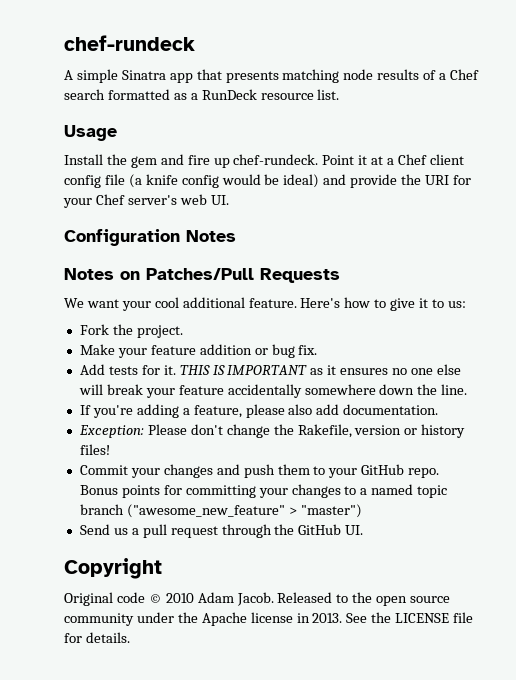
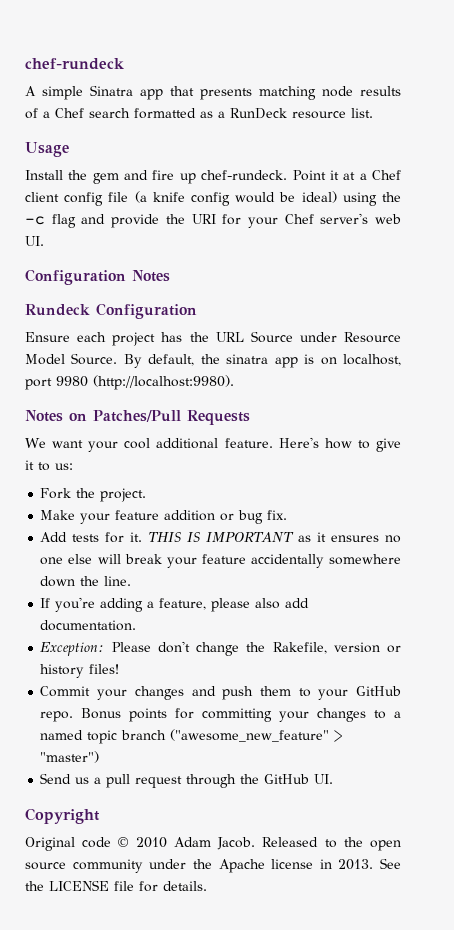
(320, 181) none -> [342,192,401,206] [25,214,76,228] using the -c flag
(236, 236) none -> [25,303,197,319] [25,331,401,346] [25,353,402,368] [25,375,234,390] // Rundeck Configuration // Ensure each project has the URL Source under Resource Model Source. By default, the sinatra app is on localhost, port 9980 (http://localhost:9980).

